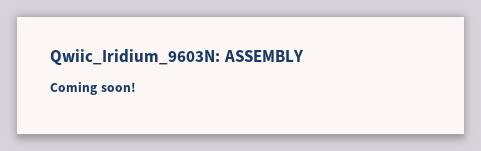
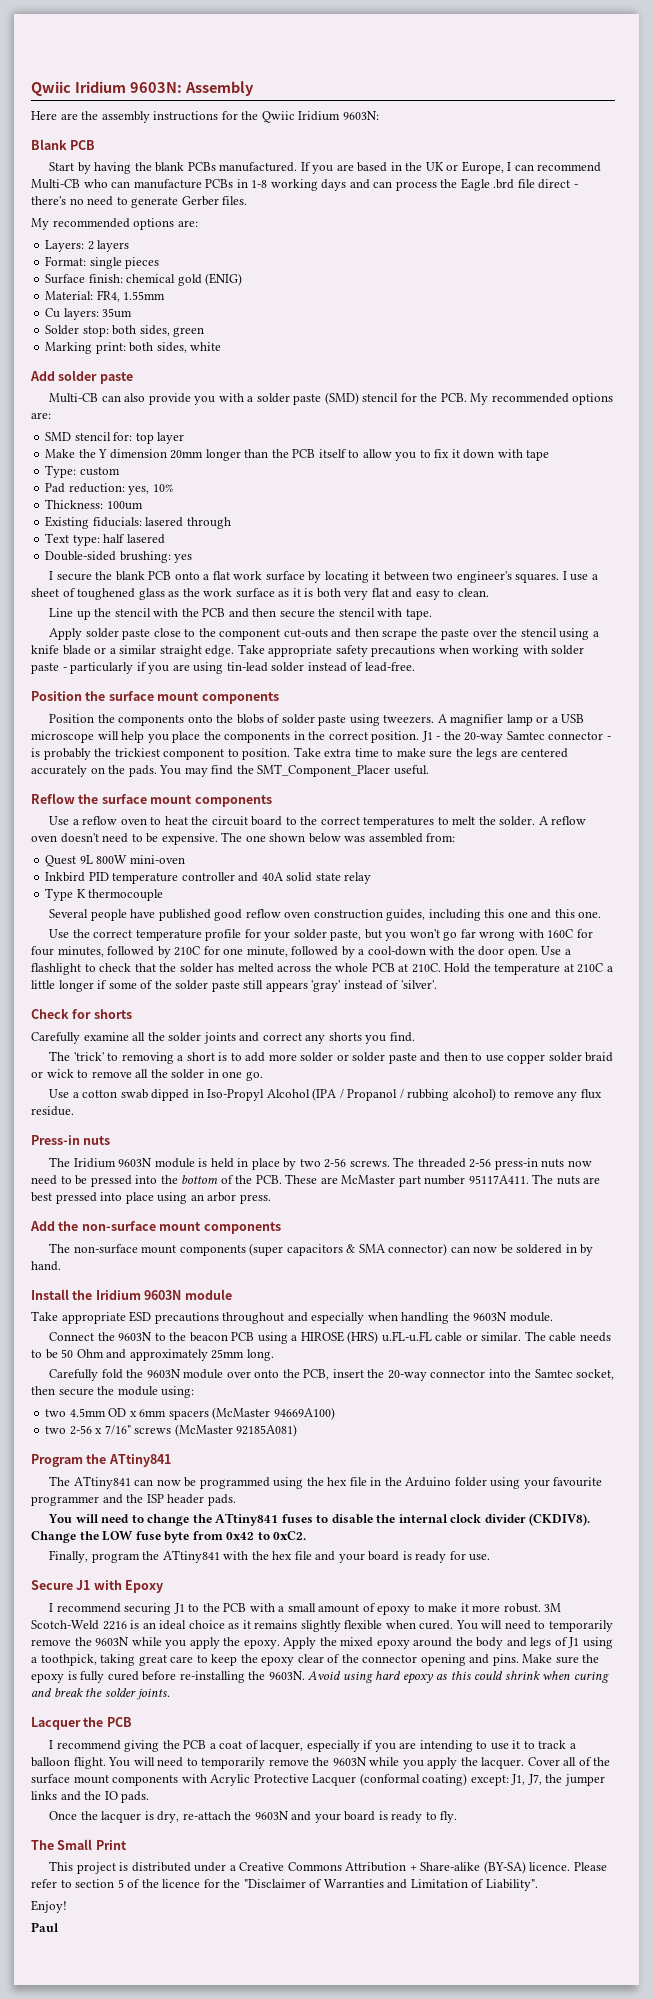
[50,49,304,66] [50,81,136,95] Qwiic_Iridium_9603N: ASSEMBLY // Coming soon! -> [31,81,254,96] [31,111,379,123] [31,139,96,150] [49,161,602,174] [31,178,578,191] [31,196,248,208] [31,218,198,230] [45,240,130,252] [45,256,160,269] [45,273,243,286] [45,290,166,302] [45,308,133,320] [45,325,205,337] [45,342,222,354] [30,370,133,384] [49,392,614,405] [31,412,51,419] [45,432,185,444] [45,449,550,461] [45,465,120,478] [45,483,173,495] [45,499,143,510] [45,516,231,529] [45,533,165,546] [45,551,193,563] [49,571,598,583] [31,588,489,600] [49,608,432,620] [49,628,599,640] [31,644,585,657] [31,662,415,674] [31,691,279,704] [49,714,585,726] [31,731,611,743] [31,747,569,760] [31,764,429,777] [31,793,272,807] [49,816,587,828] [31,832,456,845] [45,855,185,867] [45,872,372,884] [45,888,164,901] [49,909,602,921] [49,929,593,941] [31,946,571,958] [31,963,613,975] [31,980,437,992] [31,1009,132,1019] [31,1032,415,1044] [49,1051,614,1064] [31,1069,263,1081] [49,1088,602,1101] [31,1106,74,1116] [31,1135,111,1145] [49,1157,592,1170] [31,1174,601,1187] [31,1192,271,1204] [30,1221,281,1234] [49,1243,594,1256] [31,1261,61,1271] [31,1289,232,1300] [31,1311,553,1324] [49,1331,611,1344] [31,1349,274,1361] [49,1369,615,1381] [31,1386,195,1398] [45,1407,335,1420] [45,1424,298,1437] [31,1454,171,1467] [49,1476,603,1489] [31,1494,236,1506] [48,1513,591,1526] [31,1531,307,1543] [49,1550,491,1563] [31,1580,164,1593] [49,1603,562,1615] [31,1620,613,1632] [31,1637,613,1649] [31,1654,600,1666] [31,1671,609,1684] [31,1688,171,1700] [31,1717,132,1730] [49,1740,576,1752] [31,1757,611,1769] [31,1773,605,1786] [31,1791,150,1803] [49,1811,458,1823] [31,1839,127,1850] [49,1861,607,1874] [31,1879,538,1891] [31,1900,67,1913] [31,1922,59,1932] Qwiic Iridium 9603N: Assembly // Here are the assembly instructions for the Qwiic Iridium 9603N: // Blank PCB // Start by having the blank PCBs manufactured. If you are based in the UK or Europe, I can recommend Multi-CB who can manufacture PCBs in 1-8 working days and can process the Eagle .brd file direct - there's no need to generate Gerber files. // My recommended options are: // Layers: 2 layers // Format: single pieces // Surface finish: chemical gold (ENIG) // Material: FR4, 1.55mm // Cu layers: 35um // Solder stop: both sides, green // Marking print: both sides, white // Add solder paste // Multi-CB can also provide you with a solder paste (SMD) stencil for the PCB. My recommended options are: // SMD stencil for: top layer // Make the Y dimension 20mm longer than the PCB itself to allow you to fix it down with tape // Type: custom // Pad reduction: yes, 10% // Thickness: 100um // Existing fiducials: lasered through // Text type: half lasered // Double-sided brushing: yes // I secure the blank PCB onto a flat work surface by locating it between two engineer's squares. I use a sheet of toughened glass as the work surface as it is both very flat and easy to clean. // Line up the stencil with the PCB and then secure the stencil with tape. // Apply solder paste close to the component cut-outs and then scrape the paste over the stencil using a knife blade or a similar straight edge. Take appropriate safety precautions when working with solder paste - particularly if you are using tin-lead solder instead of lead-free. // Position the surface mount components // Position the components onto the blobs of solder paste using tweezers. A magnifier lamp or a USB microscope will help you place the components in the correct position. J1 - the 20-way Samtec connector - is probably the trickiest component to position. Take extra time to make sure the legs are centered accurately on the pads. You may find the SMT_Component_Placer useful. // Reflow the surface mount components // Use a reflow oven to heat the circuit board to the correct temperatures to melt the solder. A reflow oven doesn't need to be expensive. The one shown below was assembled from: // Quest 9L 800W mini-oven // Inkbird PID temperature controller and 40A solid state relay // Type K thermocouple // Several people have published good reflow oven construction guides, including this one and this one. // Use the correct temperature profile for your solder paste, but you won't go far wrong with 160C for four minutes, followed by 210C for one minute, followed by a cool-down with the door open. Use a flashlight to check that the solder has melted across the whole PCB at 210C. Hold the temperature at 210C a little longer if some of the solder paste still appears 'gray' instead of 'silver'. // Check for shorts // Carefully examine all the solder joints and correct any shorts you find. // The 'trick' to removing a short is to add more solder or solder paste and then to use copper solder braid or wick to remove all the solder in one go. // Use a cotton swab dipped in Iso-Propyl Alcohol (IPA / Propanol / rubbing alcohol) to remove any flux residue. // Press-in nuts // The Iridium 9603N module is held in place by two 2-56 screws. The threaded 2-56 press-in nuts now need to be pressed into the bottom of the PCB. These are McMaster part number 95117A411. The nuts are best pressed into place using an arbor press. // Add the non-surface mount components // The non-surface mount components (super capacitors & SMA connector) can now be soldered in by hand. // Install the Iridium 9603N module // Take appropriate ESD precautions throughout and especially when handling the 9603N module. // Connect the 9603N to the beacon PCB using a HIROSE (HRS) u.FL-u.FL cable or similar. The cable needs to be 50 Ohm and approximately 25mm long. // Carefully fold the 9603N module over onto the PCB, insert the 20-way connector into the Samtec socket, then secure the module using: // two 4.5mm OD x 6mm spacers (McMaster 94669A100) // two 2-56 x 7/16" screws (McMaster 92185A081) // Program the ATtiny841 // The ATtiny841 can now be programmed using the hex file in the Arduino folder using your favourite programmer and the ISP header pads. // You will need to change the ATtiny841 fuses to disable the internal clock divider (CKDIV8). Change the LOW fuse byte from 0x42 to 0xC2. // Finally, program the ATtiny841 with the hex file and your board is ready for use. // Secure J1 with Epoxy // I recommend securing J1 to the PCB with a small amount of epoxy to make it more robust. 3M Scotch-Weld 2216 is an ideal choice as it remains slightly flexible when cured. You will need to temporarily remove the 9603N while you apply the epoxy. Apply the mixed epoxy around the body and legs of J1 using a toothpick, taking great care to keep the epoxy clear of the connector opening and pins. Make sure the epoxy is fully cured before re-installing the 9603N. Avoid using hard epoxy as this could shrink when curing and break the solder joints. // Lacquer the PCB // I recommend giving the PCB a coat of lacquer, especially if you are intending to use it to track a balloon flight. You will need to temporarily remove the 9603N while you apply the lacquer. Cover all of the surface mount components with Acrylic Protective Lacquer (conformal coating) except: J1, J7, the jumper links and the IO pads. // Once the lacquer is dry, re-attach the 9603N and your board is ready to fly. // The Small Print // This project is distributed under a Creative Commons Attribution + Share-alike (BY-SA) licence. Please refer to section 5 of the licence for the "Disclaimer of Warranties and Limitation of Liability". // Enjoy! // Paul

